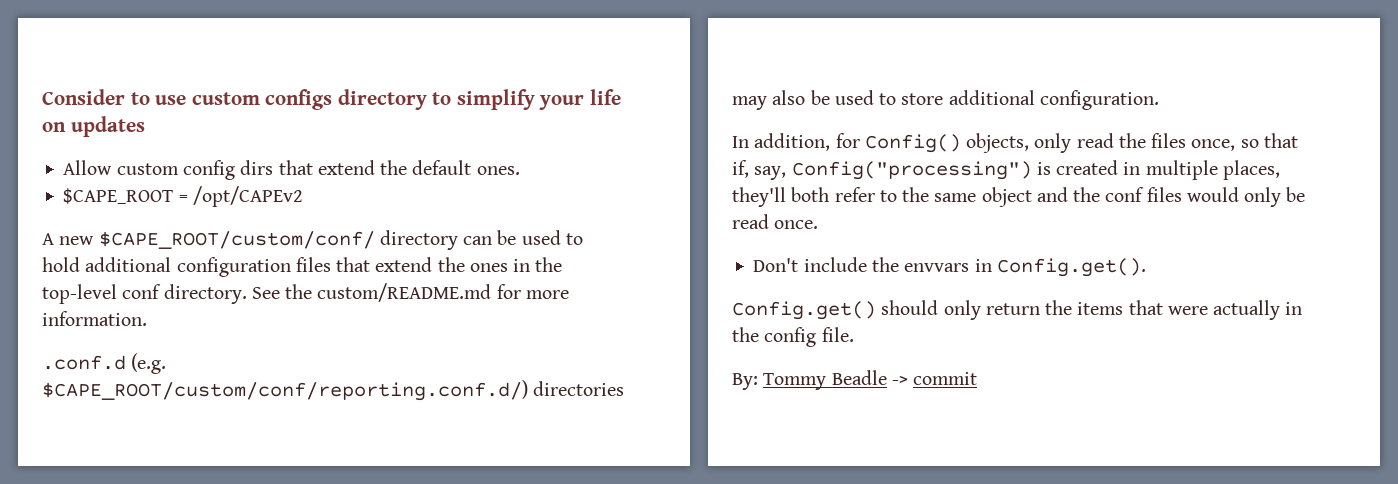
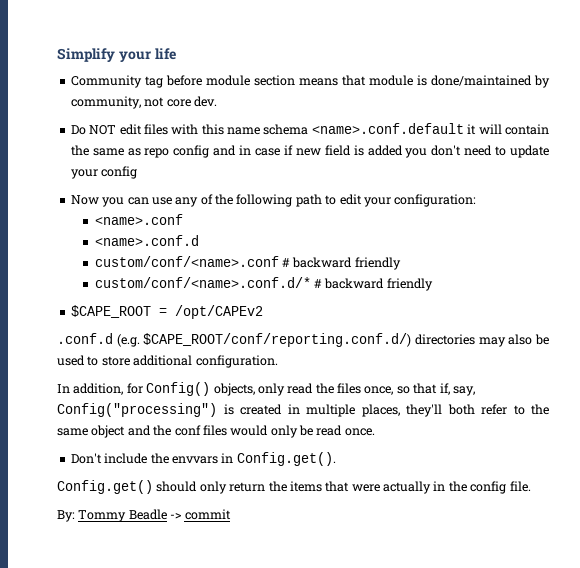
[42,89,621,110] [42,116,145,137] [63,160,520,180] [63,186,303,207] [42,230,583,250] [42,257,563,277] [42,283,569,304] [42,311,147,326] Consider to use custom configs directory to simplify your life on updates // Allow custom config dirs that extend the default ones. // $CAPE_ROOT = /opt/CAPEv2 // A new $CAPE_ROOT/custom/conf/ directory can be used to hold additional configuration files that extend the ones in the top-level conf directory. See the custom/README.md for more information. -> [57,48,176,62] [70,75,550,88] [70,96,217,109] [70,123,549,135] [70,145,549,158] [70,166,138,179] [70,194,477,207] [94,214,183,225] [94,235,199,246] [94,256,401,270] [94,277,433,291] [70,305,263,319] Simplify your life // Community tag before module section means that module is done/maintained by community, not core dev. // Do NOT edit files with this name schema <name>.conf.default it will contain the same as repo config and in case if new field is added you don't need to update your config // Now you can use any of the following path to edit your configuration: // <name>.conf // <name>.conf.d // custom/conf/<name>.conf # backward friendly // custom/conf/<name>.conf.d/* # backward friendly // $CAPE_ROOT = /opt/CAPEv2
[42,380,528,401] $CAPE_ROOT/custom/conf/reporting.conf.d/) -> [143,333,412,347] $CAPE_ROOT/conf/reporting.conf.d/)

